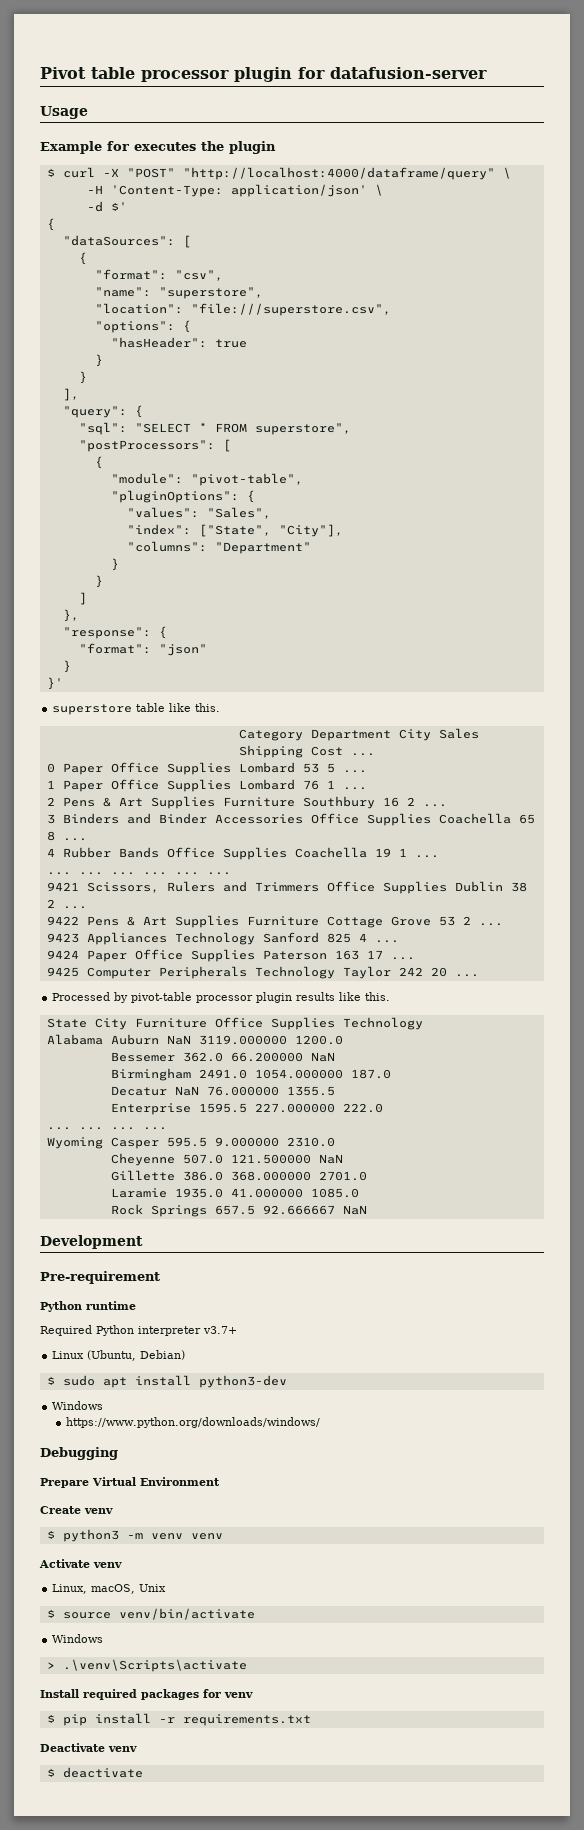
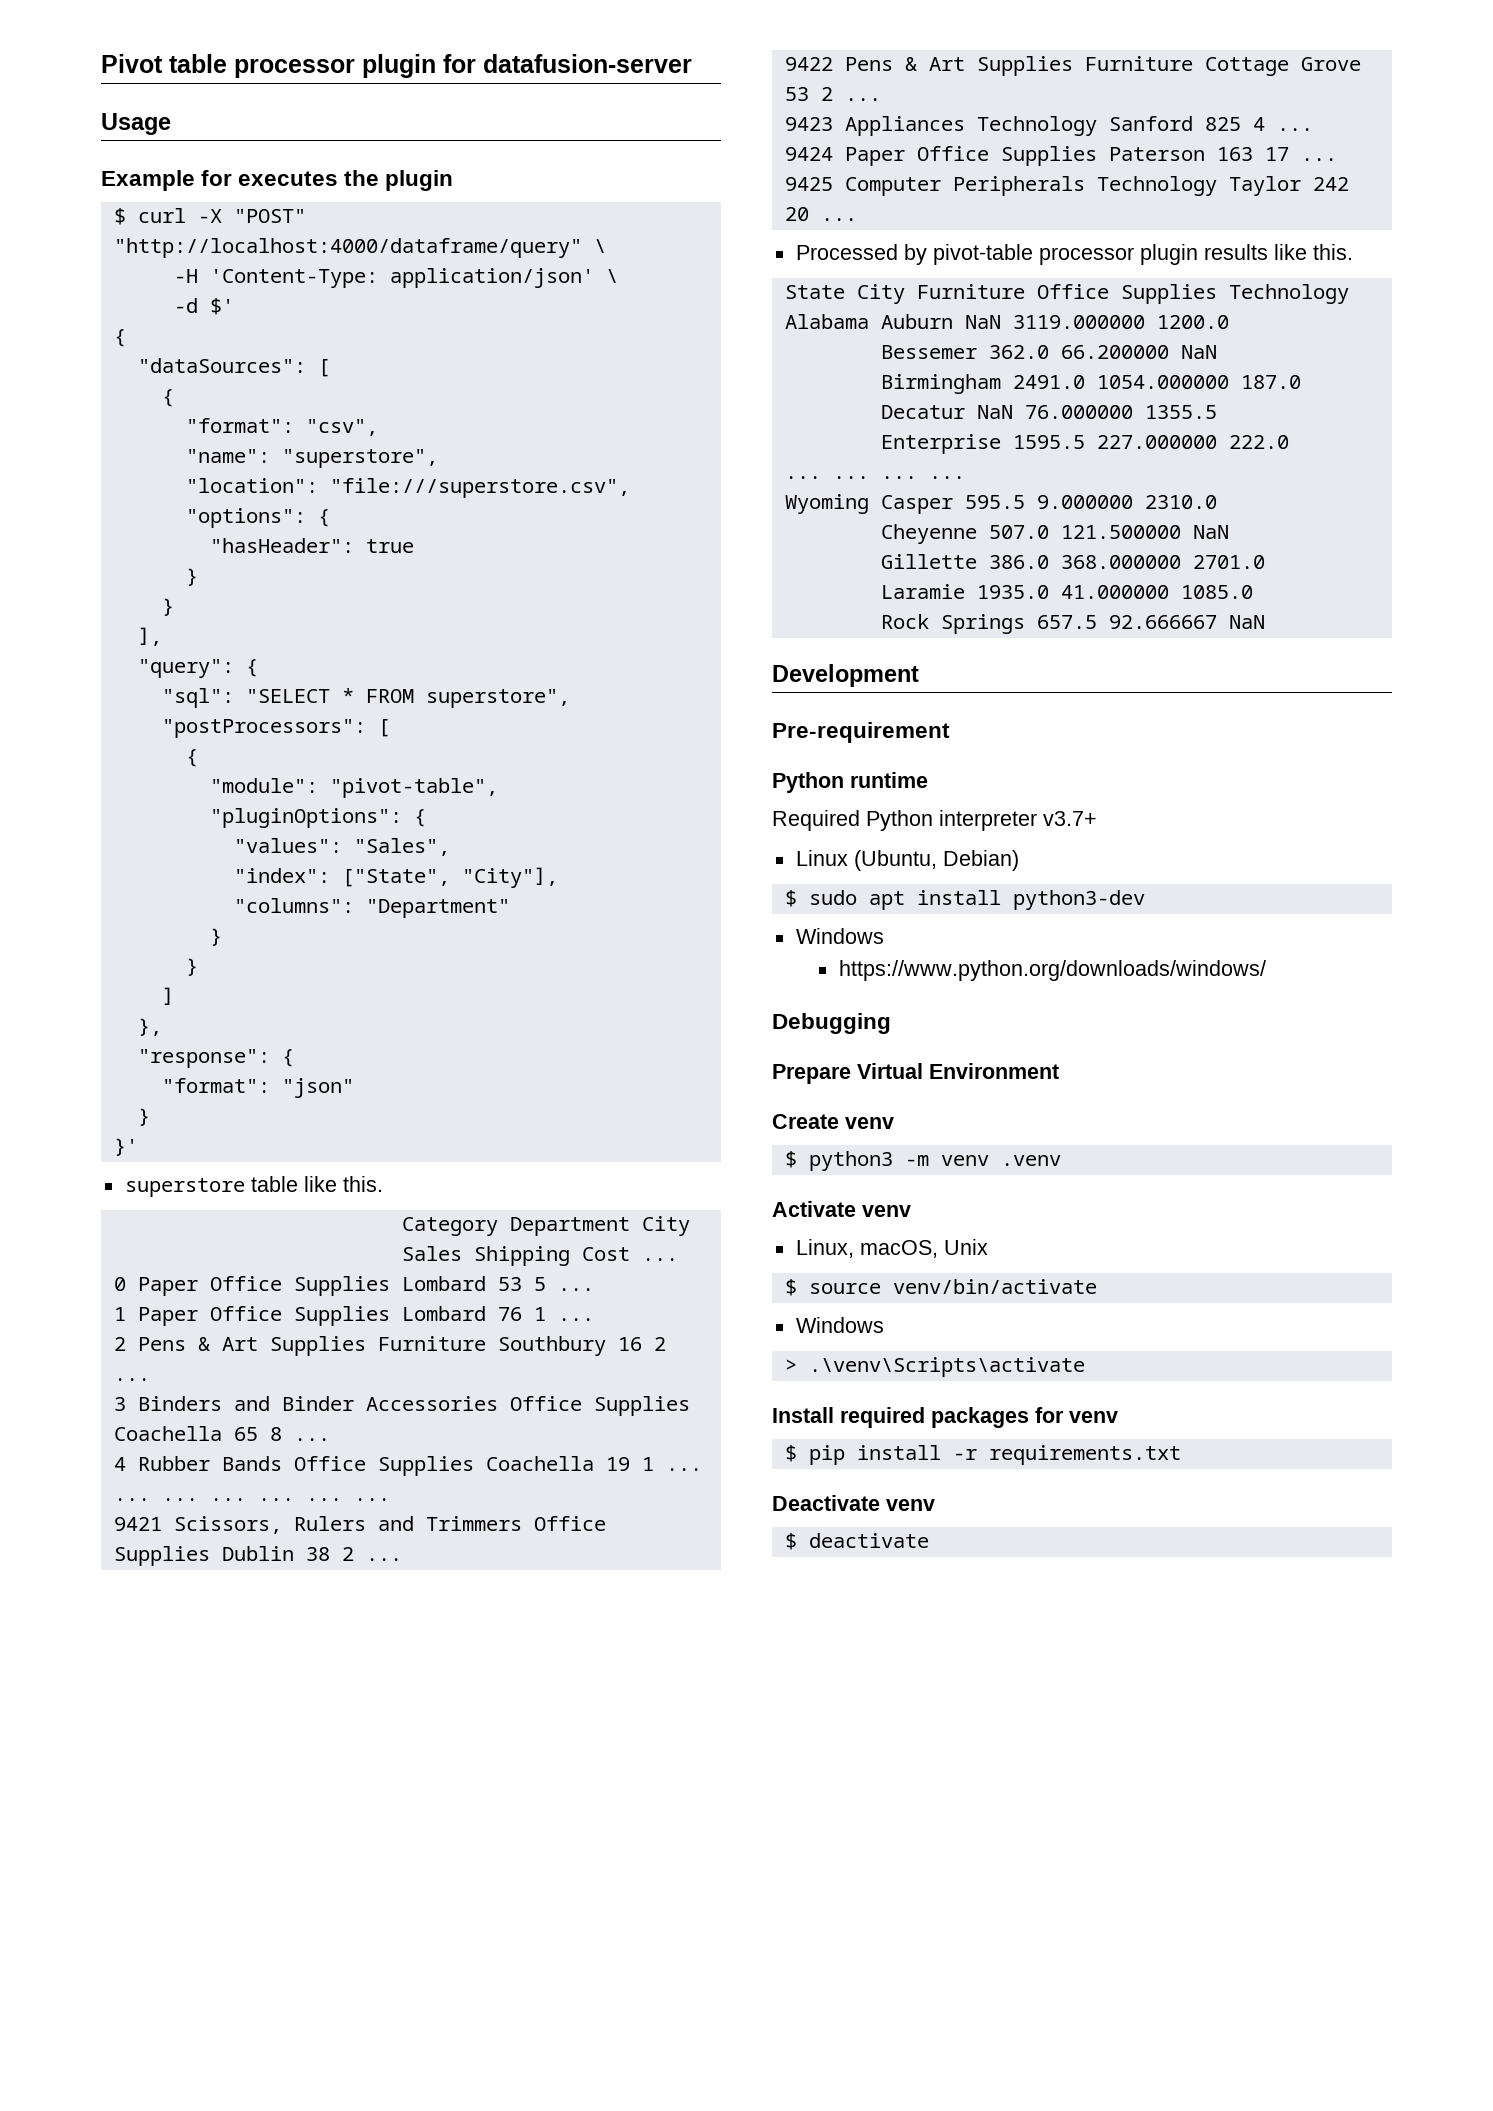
[190,1533,223,1540] venv -> [1000,1155,1061,1166] .venv

